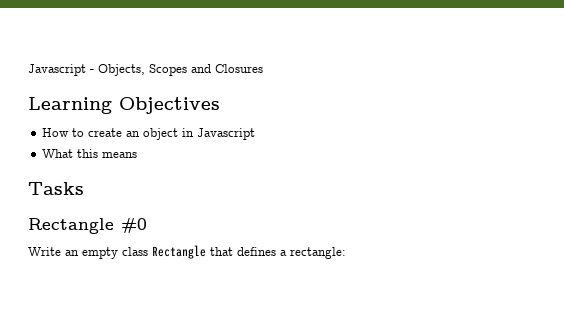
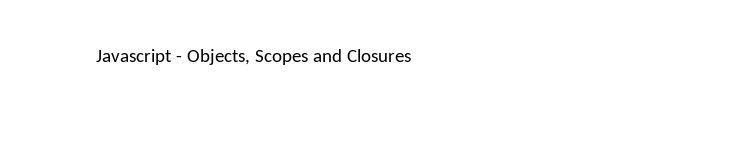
[28,97,220,114] [42,128,256,140] [42,149,138,158] [28,182,84,195] [28,217,147,234] [28,245,346,259] // Learning Objectives // How to create an object in Javascript // What this means // Tasks // Rectangle #0 // Write an empty class Rectangle that defines a rectangle: -> (411, 55) none

